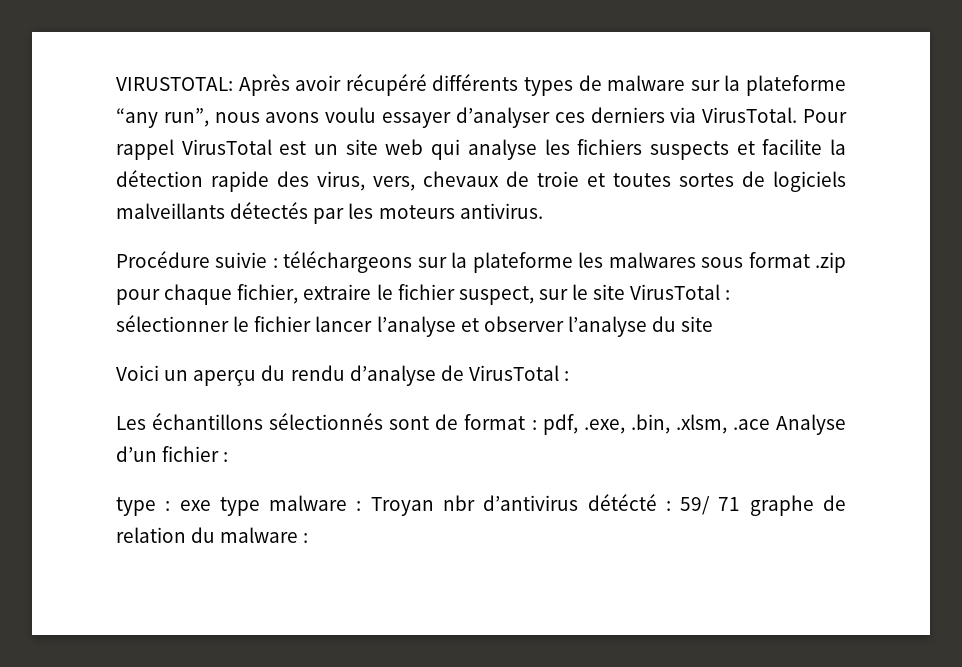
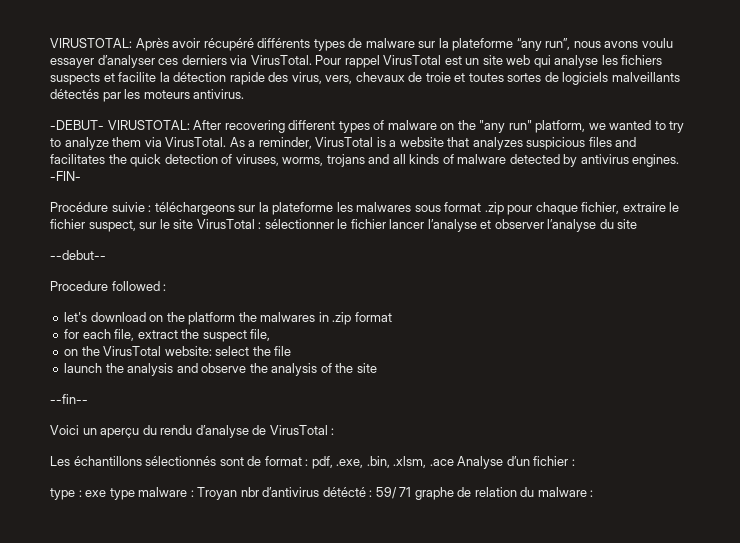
(543, 211) none -> [50,120,685,133] [50,137,637,150] [50,154,680,167] [50,171,81,181] // -DEBUT- VIRUSTOTAL: After recovering different types of malware on the "any run" platform, we wanted to try to analyze them via VirusTotal. As a reminder, VirusTotal is a website that analyzes suspicious files and facilitates the quick detection of viruses, worms, trojans and all kinds of malware detected by antivirus engines. -FIN-
(714, 324) none -> [50,250,106,260] [50,281,167,291] [64,312,392,325] [64,329,271,342] [64,346,292,356] [64,363,377,376] [50,394,88,404] // --debut-- // Procedure followed : // let's download on the platform the malwares in .zip format // for each file, extract the suspect file, // on the VirusTotal website: select the file // launch the analysis and observe the analysis of the site // --fin--

